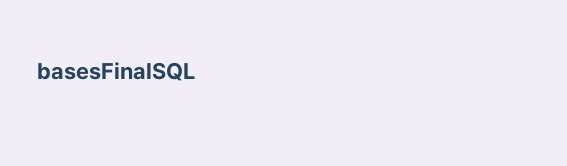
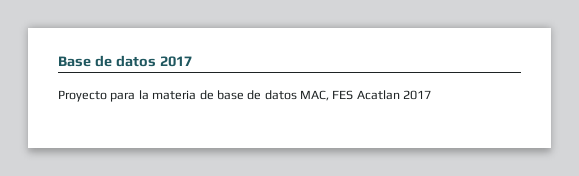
[37,62,195,81] basesFinalSQL -> [58,55,192,67] [58,90,432,102] Base de datos 2017 // Proyecto para la materia de base de datos MAC, FES Acatlan 2017

